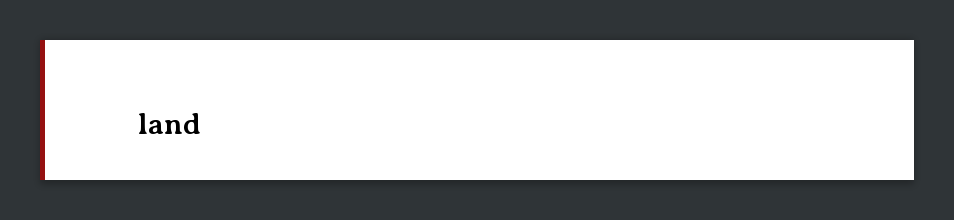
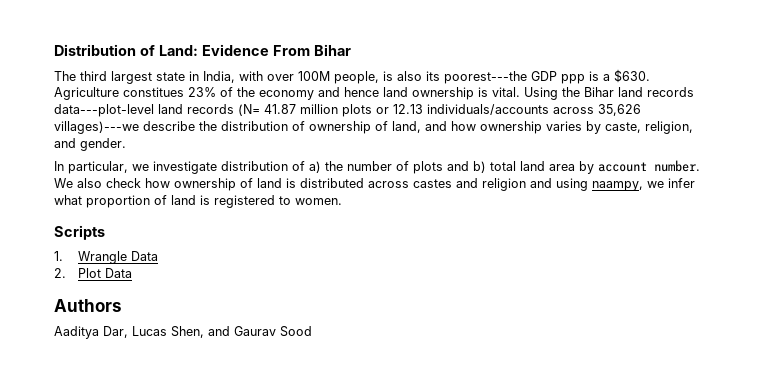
[138,113,201,134] land -> [54,44,351,56] [54,69,650,84] [54,87,694,100] [54,104,641,117] [54,121,693,134] [54,138,126,151] [54,160,700,174] [54,178,695,191] [54,195,342,208] [54,225,105,240] [54,251,158,264] [54,268,132,278] [54,299,122,312] [54,326,312,339] Distribution of Land: Evidence From Bihar // The third largest state in India, with over 100M people, is also its poorest---the GDP ppp is a $630. Agriculture constitues 23% of the economy and hence land ownership is vital. Using the Bihar land records data---plot-level land records (N= 41.87 million plots or 12.13 individuals/accounts across 35,626 villages)---we describe the distribution of ownership of land, and how ownership varies by caste, religion, and gender. // In particular, we investigate distribution of a) the number of plots and b) total land area by account number. We also check how ownership of land is distributed across castes and religion and using naampy, we infer what proportion of land is registered to women. // Scripts // 1. Wrangle Data // 2. Plot Data // Authors // Aaditya Dar, Lucas Shen, and Gaurav Sood

